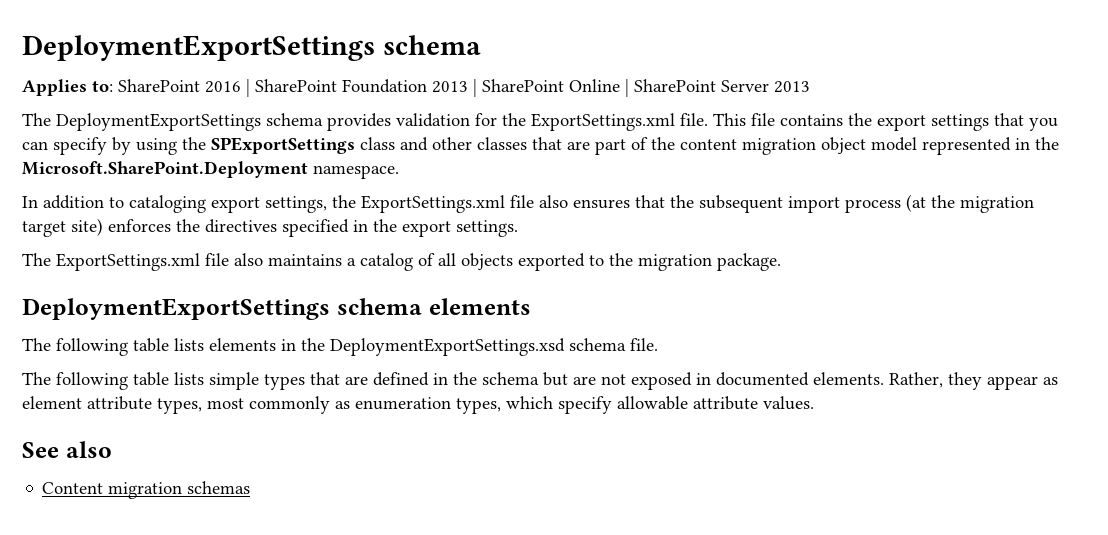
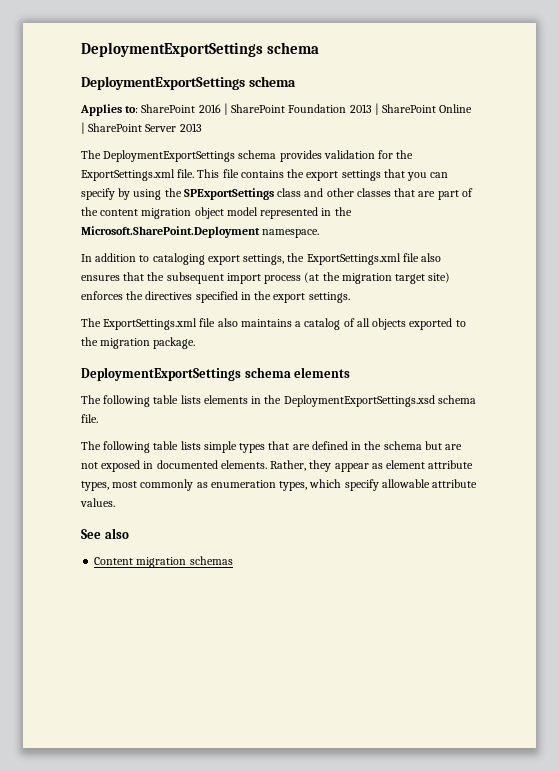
[22,35,481,61] DeploymentExportSettings schema -> [81,42,319,57] [81,76,296,90] DeploymentExportSettings schema // DeploymentExportSettings schema

